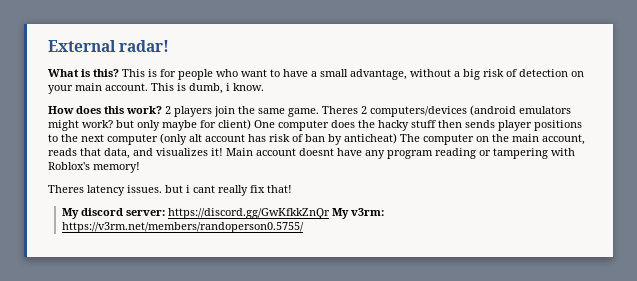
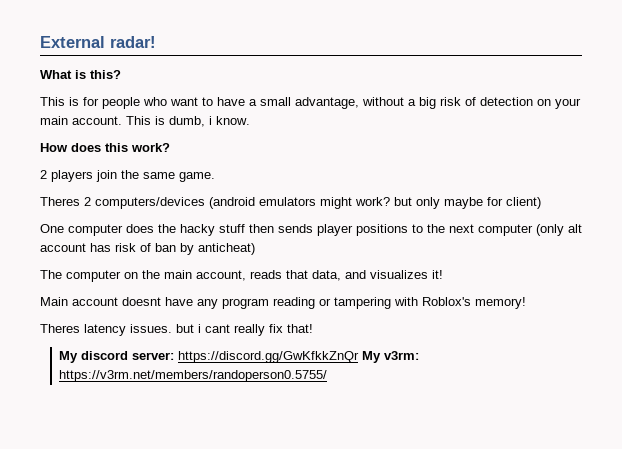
(119, 73) none -> (121, 74) //
(162, 110) none -> (170, 147) //
(319, 112) none -> (215, 177) //
(251, 124) none -> (541, 203) //
(397, 138) none -> (255, 249) //
(223, 152) none -> (443, 274) //

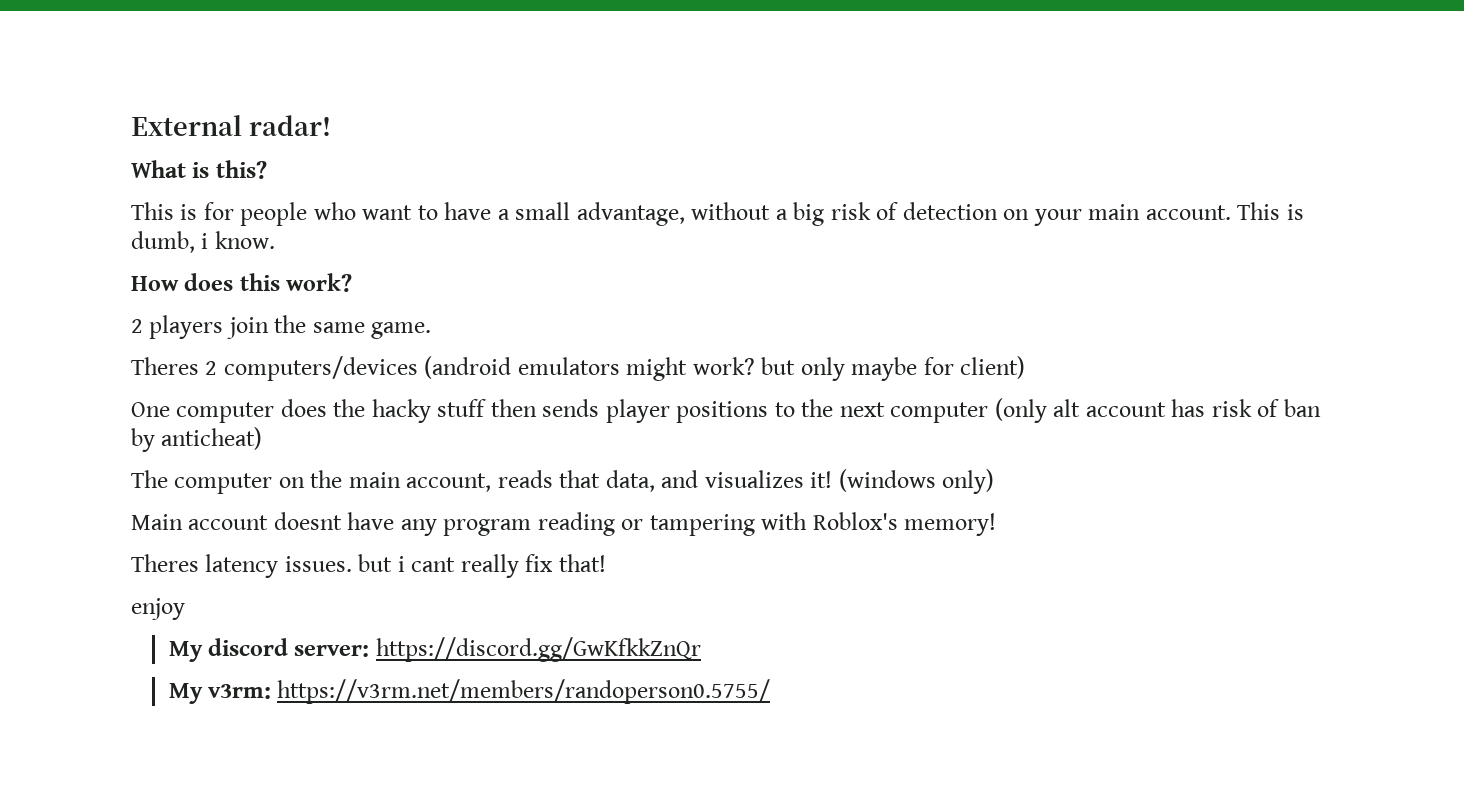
(443, 274) none -> [838,469,995,494] (windows only)
(313, 328) none -> [131,598,185,620] // enjoy
(360, 357) none -> (701, 649) //

